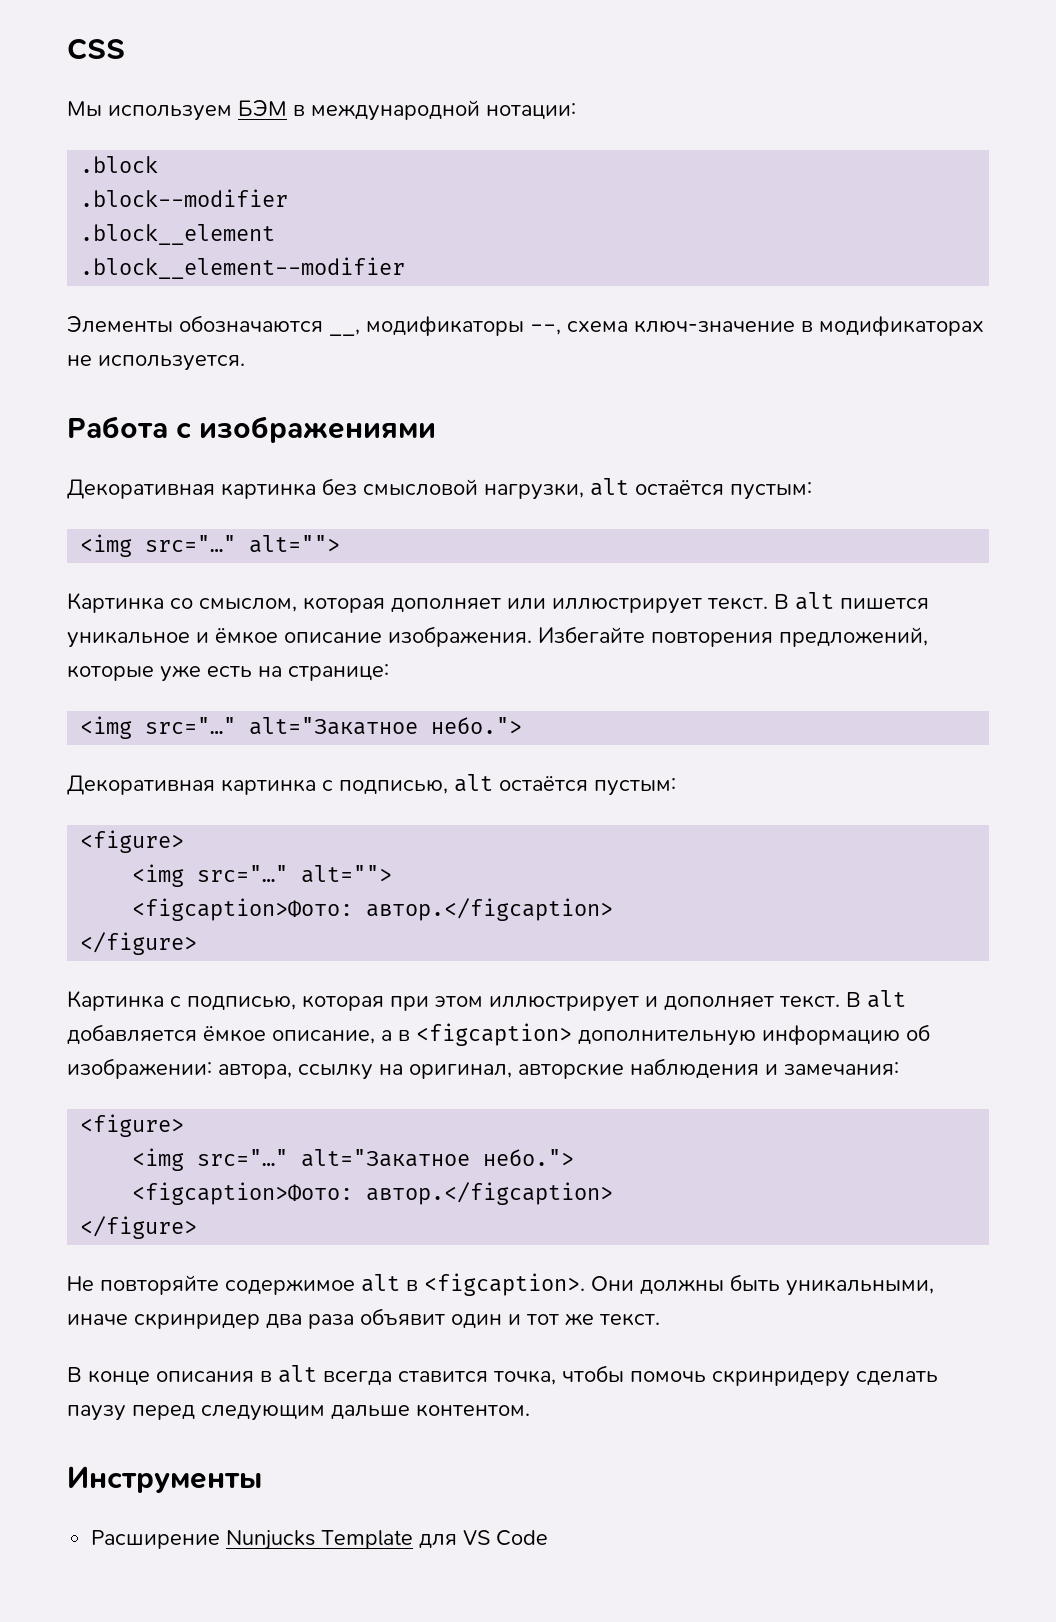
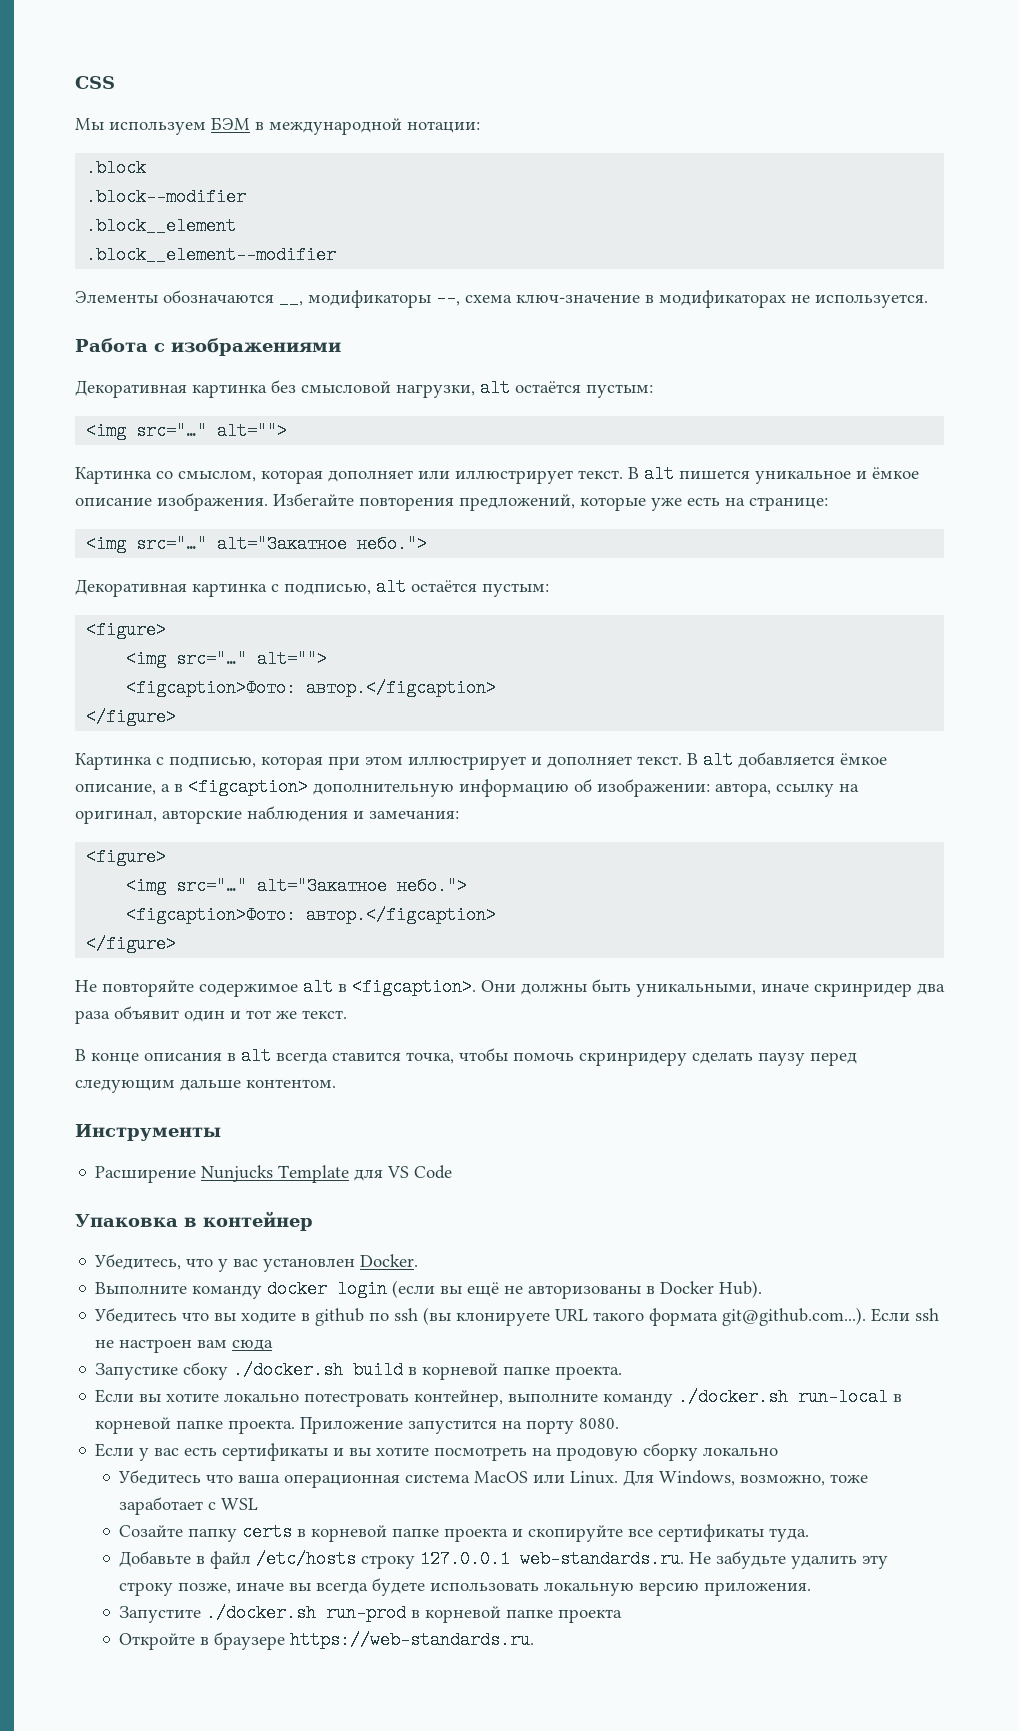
(549, 1538) none -> [75,1211,313,1231] [94,1254,419,1272] [95,1280,763,1299] [94,1307,940,1326] [95,1339,274,1353] [95,1361,623,1380] [95,1388,903,1407] [95,1417,620,1434] [95,1443,779,1461] [118,1470,869,1488] [119,1497,259,1515] [119,1523,810,1542] [119,1550,889,1569] [119,1578,812,1596] [119,1604,623,1623] [119,1631,535,1650] // Упаковка в контейнер // Убедитесь, что у вас установлен Docker. // Выполните команду docker login (если вы ещё не авторизованы в Docker Hub). // Убедитесь что вы ходите в github по ssh (вы клонируете URL такого формата git@github.com...). Если ssh не настроен вам сюда // Запустике сбоку ./docker.sh build в корневой папке проекта. // Если вы хотите локально потестровать контейнер, выполните команду ./docker.sh run-local в корневой папке проекта. Приложение запустится на порту 8080. // Eсли у вас есть сертификаты и вы хотите посмотреть на продовую сборку локально // Убедитесь что ваша операционная система MacOS или Linux. Для Windows, возможно, тоже заработает с WSL // Сoзайте папку certs в корневой папке проекта и скопируйте все сертификаты туда. // Добавьте в файл /etc/hosts строку 127.0.0.1 web-standards.ru. Не забудьте удалить этy строку позже, иначе вы всегда будете использовать локальную версию приложения. // Запустите ./docker.sh run-prod в корневой папке проекта // Откройте в браузере https://web-standards.ru.

